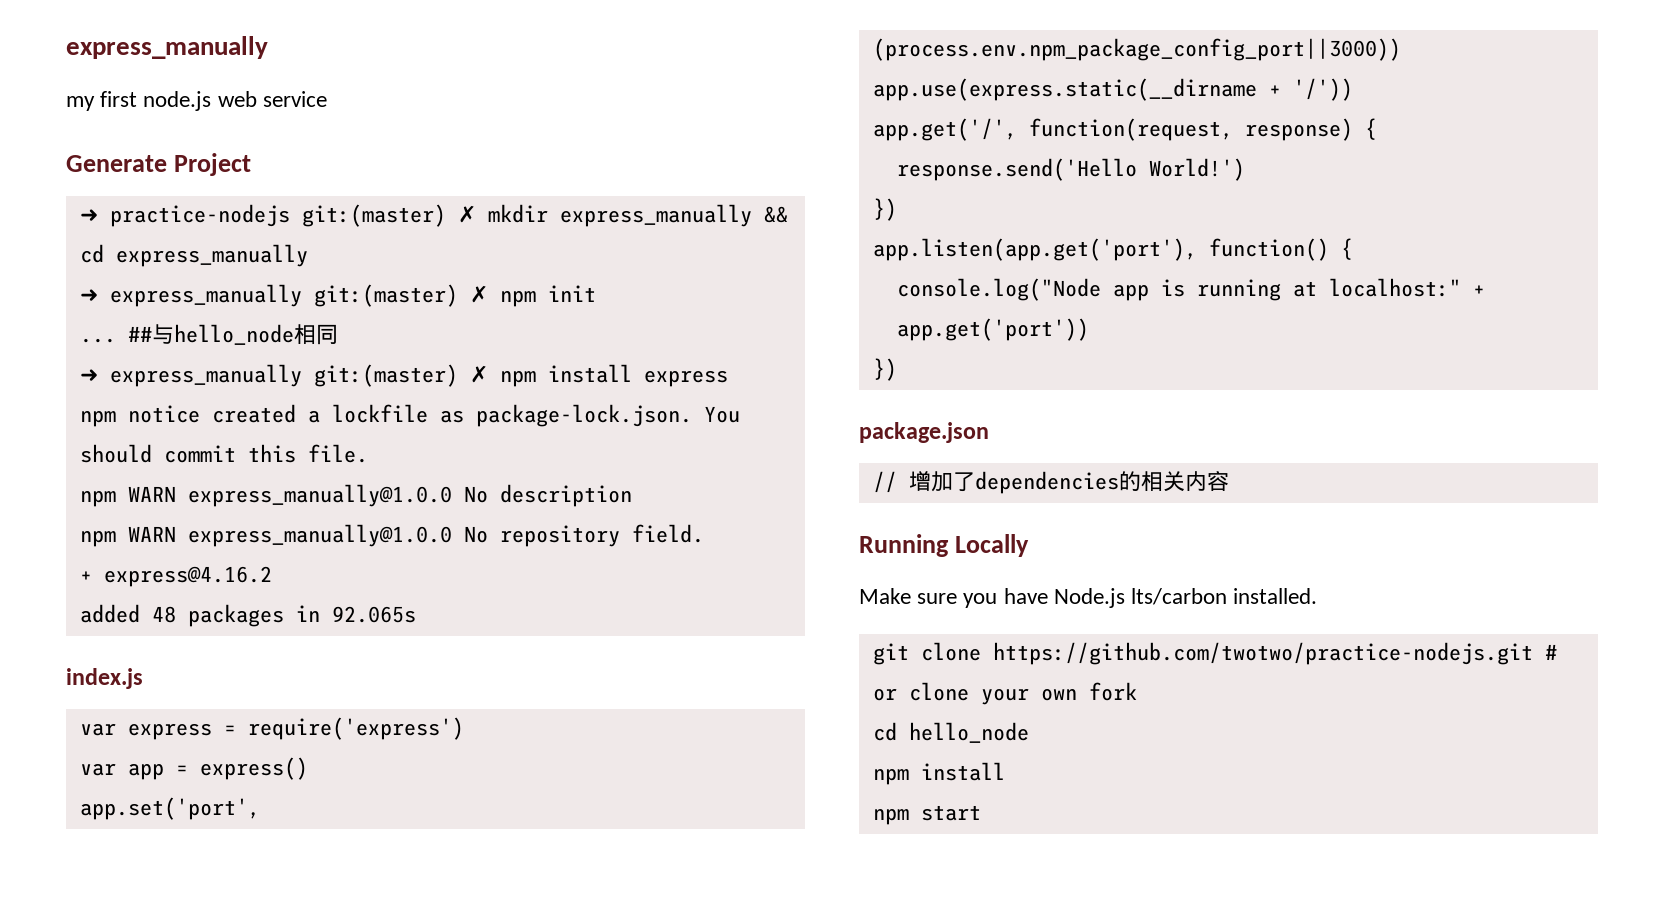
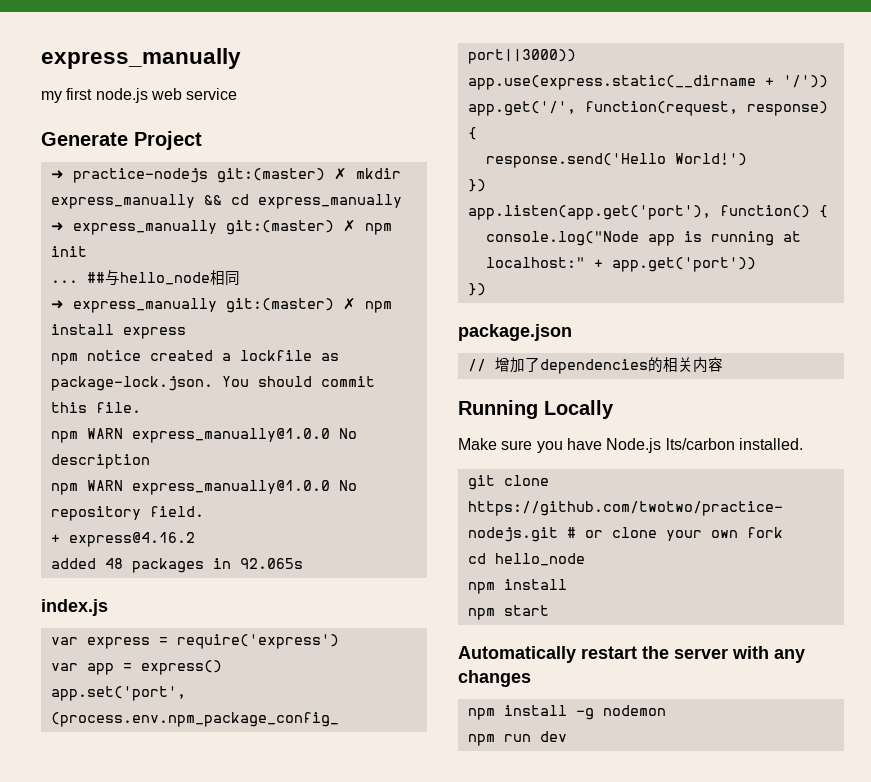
(981, 813) none -> [458,646,805,663] [458,670,531,687] [467,705,666,720] [467,731,567,746] // Automatically restart the server with any changes // npm install -g nodemon // npm run dev

